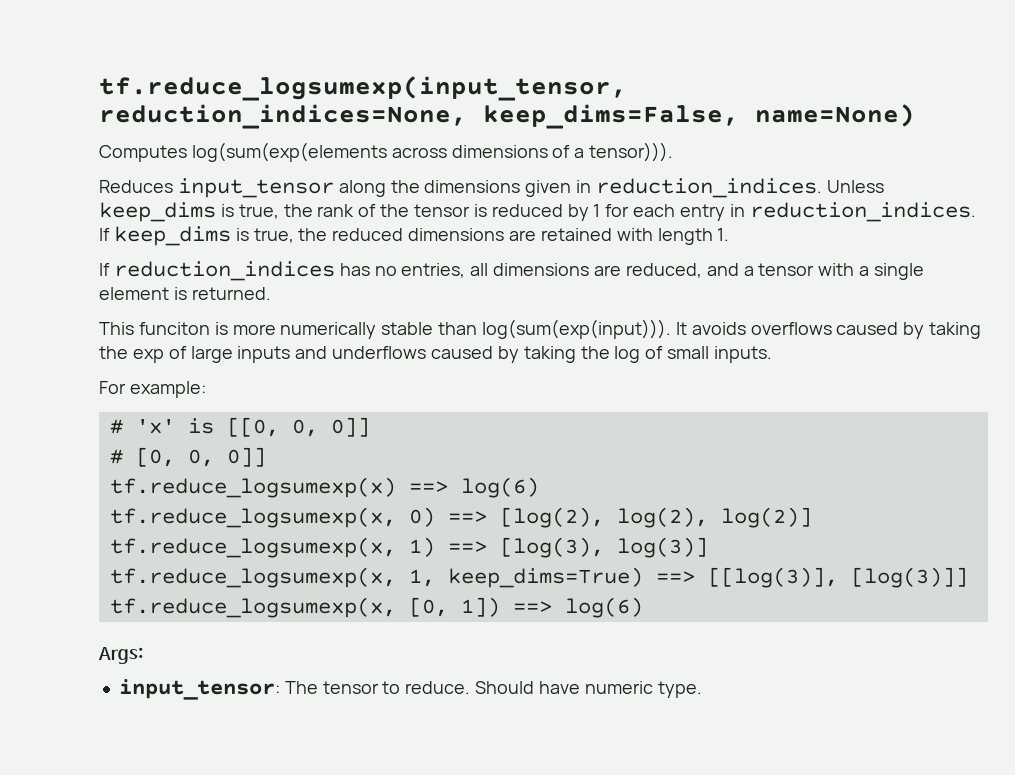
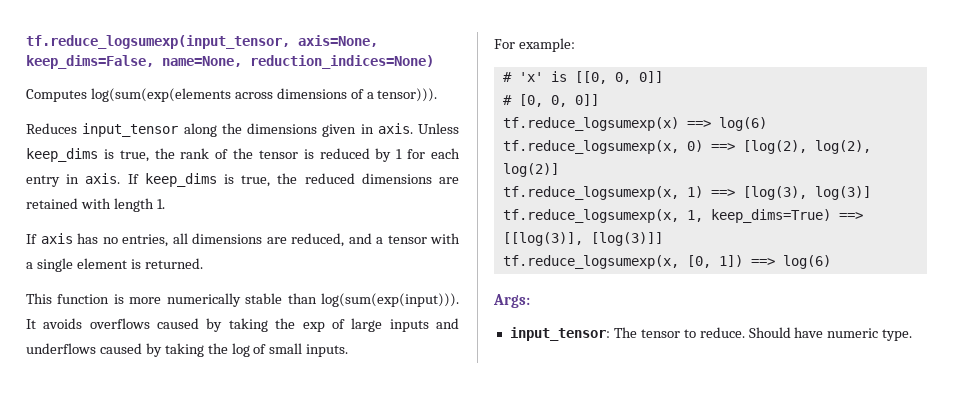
[99,104,915,129] reduction_indices=None, keep_dims=False, name=None) -> [298,35,378,47] [26,55,434,69] axis=None, keep_dims=False, name=None, reduction_indices=None)
[596,178,823,198] reduction_indices. -> [377,123,413,134] axis.
[749,202,976,222] reduction_indices. -> [85,173,121,184] axis.
[113,261,335,281] reduction_indices -> [40,233,73,244] axis
[138,322,210,335] funciton -> [57,294,110,304] function

